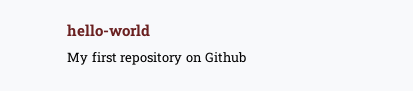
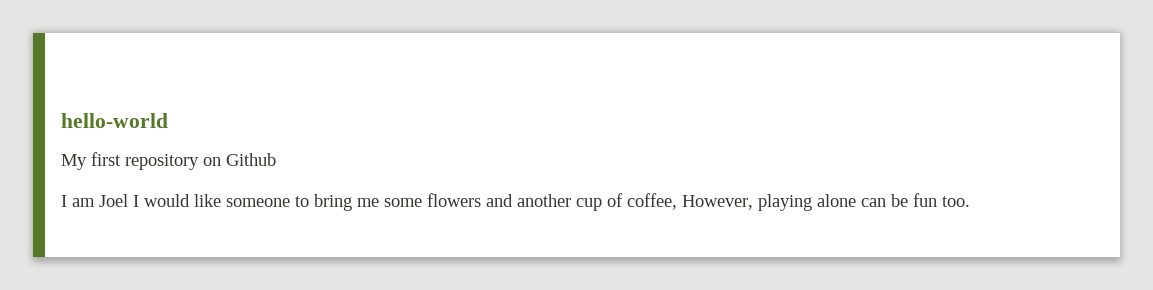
(247, 57) none -> [61,193,970,211] // I am Joel I would like someone to bring me some flowers and another cup of coffee, However, playing alone can be fun too.

